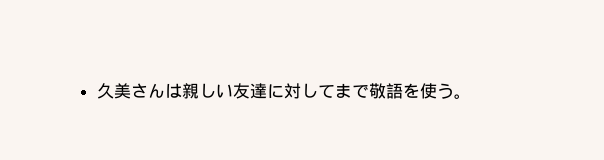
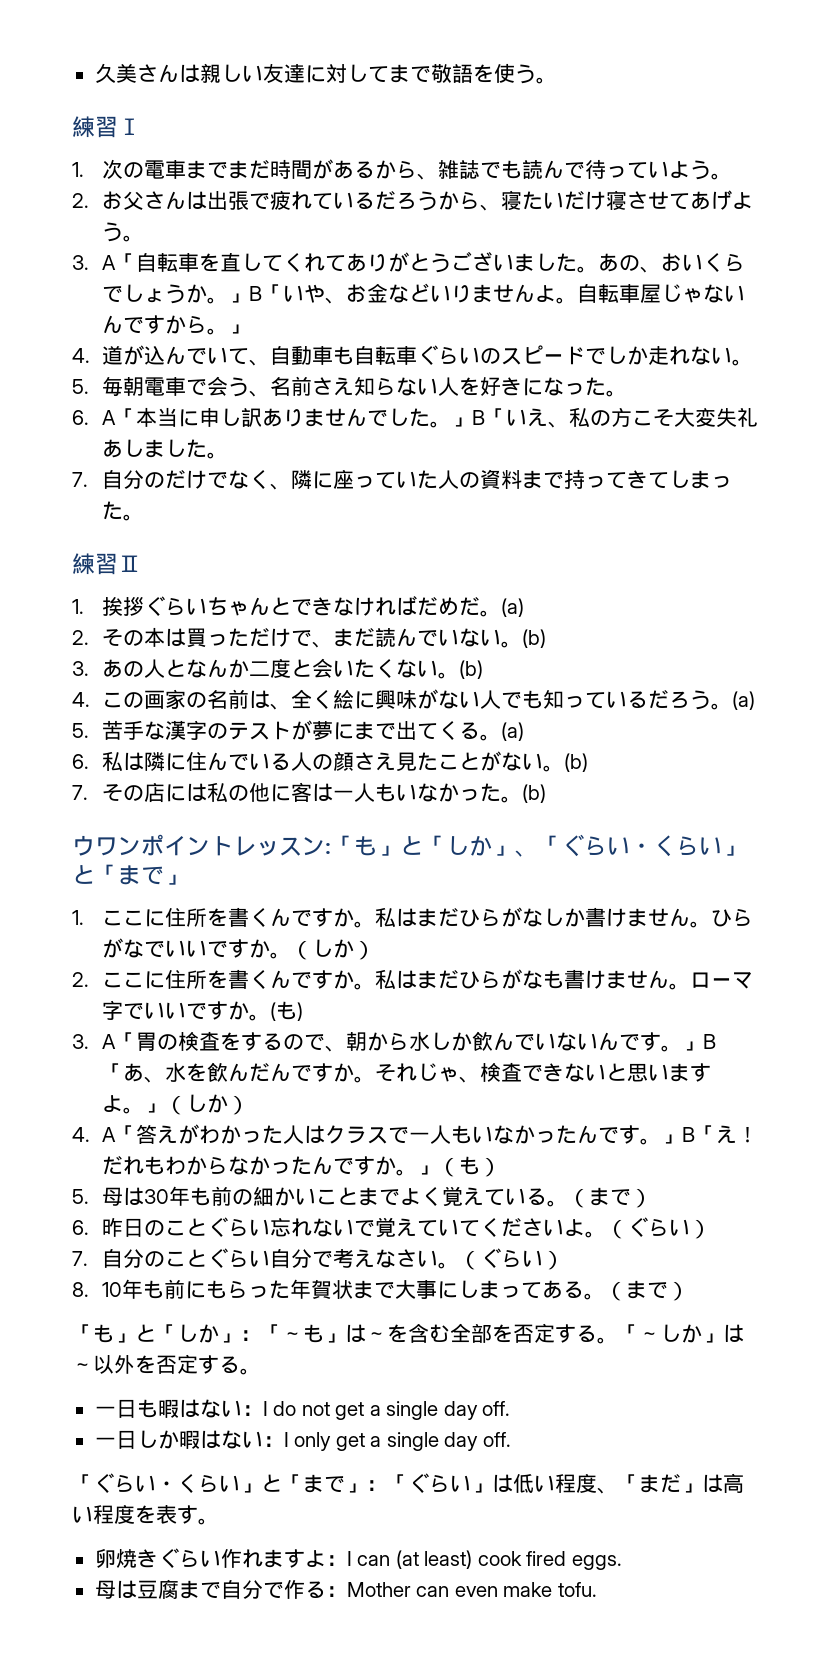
(471, 96) none -> [72,116,141,138] [72,159,733,180] [72,190,754,211] [102,222,145,242] [72,251,746,273] [102,283,746,304] [102,315,250,335] [72,345,754,366] [72,376,628,397] [72,407,759,428] [102,439,229,459] [72,469,733,490] [102,501,145,521] [72,553,141,575] [72,596,525,617] [72,627,547,648] [72,658,484,679] [72,689,756,710] [72,720,525,741] [72,751,589,772] [72,782,547,803] [72,834,745,857] [72,864,187,885] [72,907,754,928] [102,938,376,960] [72,969,754,990] [102,1000,304,1021] [72,1031,717,1052] [102,1062,712,1083] [102,1094,250,1115] [72,1124,759,1145] [102,1156,502,1177] [72,1186,653,1208] [72,1217,712,1239] [72,1248,565,1270] [72,1279,690,1301] [72,1323,744,1344] [72,1354,261,1375] [94,1399,511,1420] [94,1430,511,1451] [72,1473,744,1494] [72,1504,219,1525] [94,1548,622,1570] [94,1579,597,1599] // 練習Ⅰ // 1.次の電車までまだ時間があるから、雑誌でも読んで待っていよう。 // 2.お父さんは出張で疲れているだろうから、寝たいだけ寝させてあげよう。 // 3. A「自転車を直してくれてありがとうございました。あの、おいくらでしょうか。」B「いや、お金などいりませんよ。自転車屋じゃないんですから。」 // 4.道が込んでいて、自動車も自転車ぐらいのスピードでしか走れない。 // 5.毎朝電車で会う、名前さえ知らない人を好きになった。 // 6. A「本当に申し訳ありませんでした。」B「いえ、私の方こそ大変失礼あしました。 // 7.自分のだけでなく、隣に座っていた人の資料まで持ってきてしまった。 // 練習Ⅱ // 1.挨拶ぐらいちゃんとできなければだめだ。(a) // 2.その本は買っただけで、まだ読んでいない。(b) // 3.あの人となんか二度と会いたくない。(b) // 4.この画家の名前は、全く絵に興味がない人でも知っているだろう。(a) // 5.苦手な漢字のテストが夢にまで出てくる。(a) // 6.私は隣に住んでいる人の顔さえ見たことがない。(b) // 7.その店には私の他に客は一人もいなかった。(b) // ウワンポイントレッスン:「も」と「しか」、「ぐらい・くらい」と「まで」 // 1.ここに住所を書くんですか。私はまだひらがなしか書けません。ひらがなでいいですか。（しか） // 2.ここに住所を書くんですか。私はまだひらがなも書けません。ローマ字でいいですか。(も) // 3. A「胃の検査をするので、朝から水しか飲んでいないんです。」B「あ、水を飲んだんですか。それじゃ、検査できないと思いますよ。」（しか） // 4. A「答えがわかった人はクラスで一人もいなかったんです。」B「え！だれもわからなかったんですか。」（も） // 5.母は30年も前の細かいことまでよく覚えている。（まで） // 6.昨日のことぐらい忘れないで覚えていてくださいよ。（ぐらい） // 7.自分のことぐらい自分で考えなさい。（ぐらい） // 8. 10年も前にもらった年賀状まで大事にしまってある。（まで） // 「も」と「しか」：「～も」は～を含む全部を否定する。「～しか」は～以外を否定する。 // 一日も暇はない：I do not get a single day off. // 一日しか暇はない：I only get a single day off. // 「ぐらい・くらい」と「まで」：「ぐらい」は低い程度、「まだ」は高い程度を表す。 // 卵焼きぐらい作れますよ：I can (at least) cook fired eggs. // 母は豆腐まで自分で作る：Mother can even make tofu.

